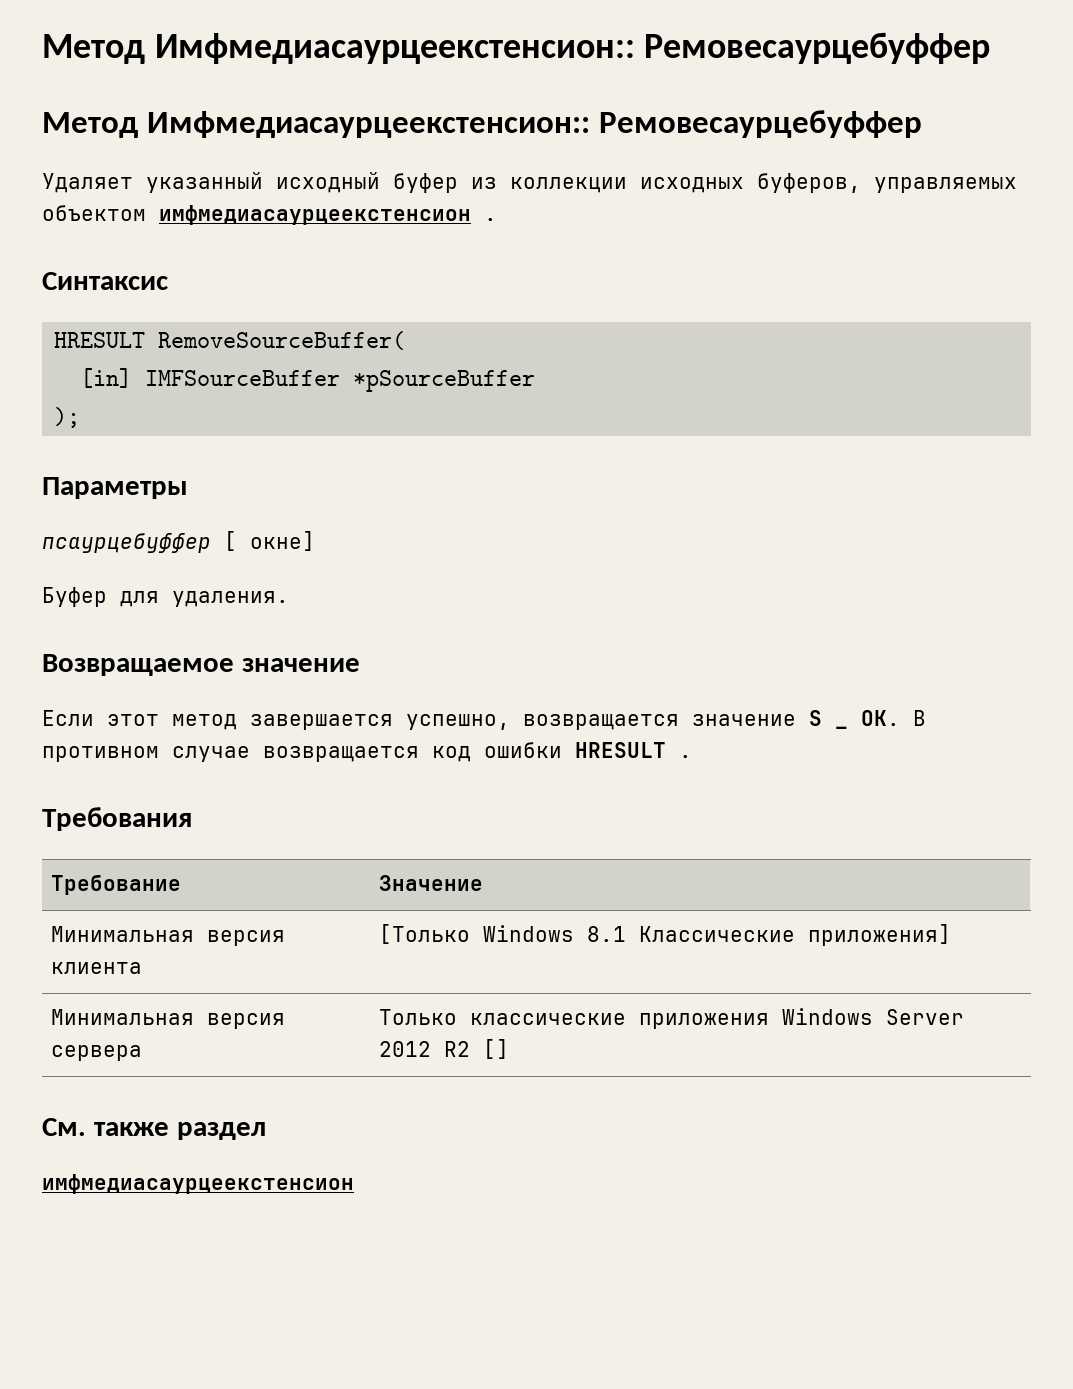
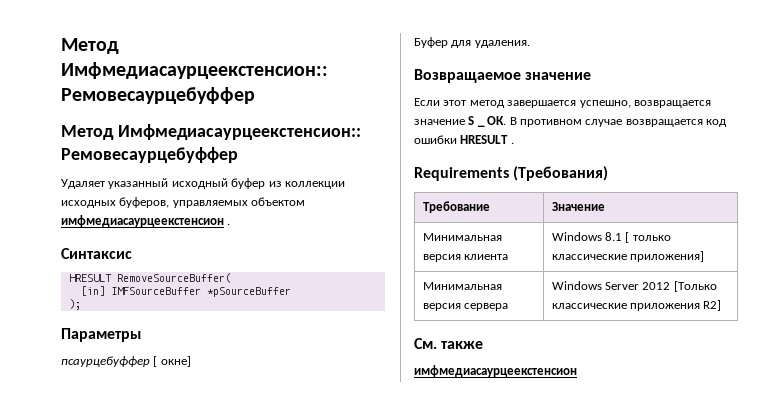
[42,807,192,831] Требования -> [414,166,609,181] Requirements (Требования)
[378,924,470,944] [Только -> (509, 257) none
[638,926,795,942] Классические -> [625,232,671,243] [551,254,627,260] [ только классические
[378,1008,964,1029] [378,1039,509,1059] Только классические приложения Windows Server 2012 R2 [] -> [551,281,717,292] [551,300,722,311] Windows Server 2012 [Только классические приложения R2]
[176,1122,266,1140] раздел -> (484, 345) none

